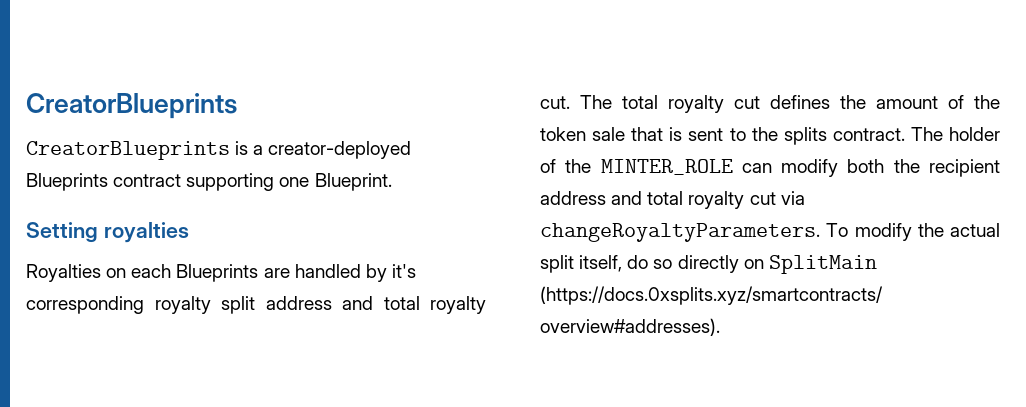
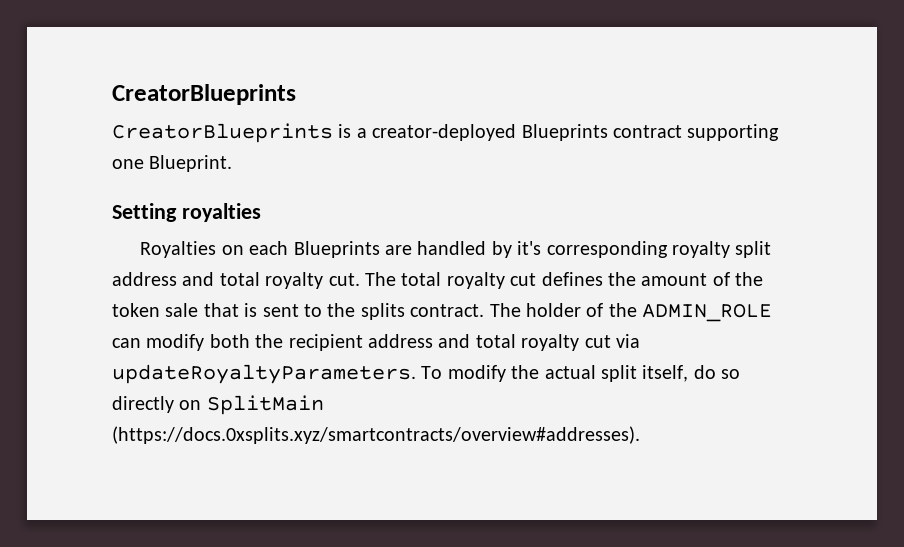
[600,159,733,175] MINTER_ROLE -> [642,304,773,322] ADMIN_ROLE
[540,223,820,242] changeRoyaltyParameters. -> [112,364,416,384] updateRoyaltyParameters.

